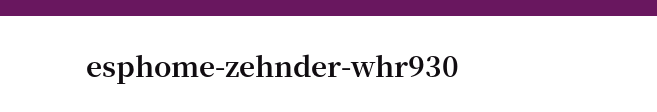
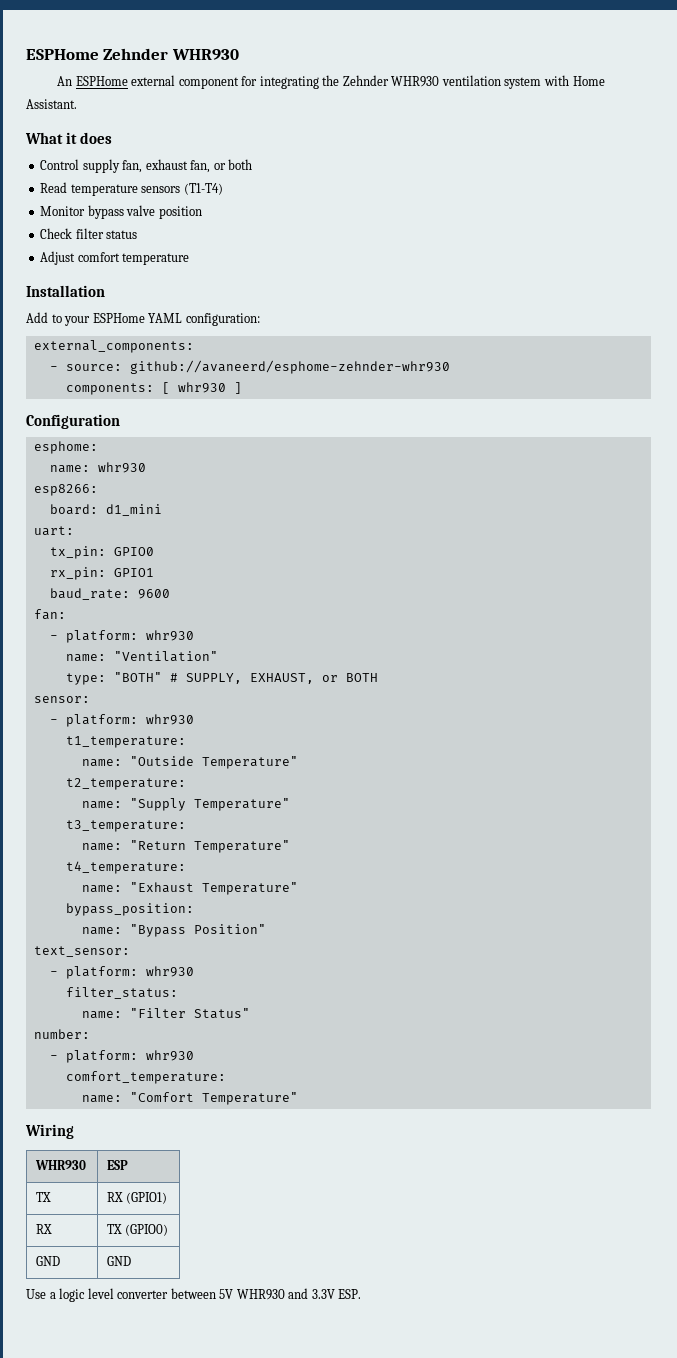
[86,54,459,84] esphome-zehnder-whr930 -> [26,48,239,60] [57,75,605,89] [26,99,77,109] [25,132,113,144] [40,159,253,173] [40,182,223,196] [40,205,202,219] [40,228,138,239] [40,251,190,265] [26,285,105,297] [26,312,260,326] [33,340,194,353] [49,360,450,374] [65,382,242,395] [26,414,120,429] [33,441,98,454] [49,462,146,473] [33,484,98,496] [49,504,162,516] [33,526,74,536] [49,546,154,559] [49,567,154,580] [49,588,170,600] [33,609,66,620] [49,630,194,643] [65,651,218,662] [65,672,378,685] [33,696,90,703] [49,714,194,727] [65,736,186,748] [81,756,298,769] [65,778,186,790] [81,798,290,811] [65,820,186,832] [81,840,290,853] [65,861,186,874] [81,882,298,895] [65,903,194,916] [81,924,266,937] [33,946,130,957] [49,966,194,979] [65,987,178,999] [81,1008,250,1019] [33,1029,90,1039] [49,1050,194,1063] [65,1071,226,1084] [81,1092,298,1105] [25,1124,74,1139] [35,1160,87,1170] [107,1160,129,1170] [36,1192,52,1202] [107,1192,167,1204] [36,1224,53,1234] [107,1224,168,1236] [36,1256,61,1266] [107,1256,132,1266] [26,1288,362,1302] ESPHome Zehnder WHR930 // An ESPHome external component for integrating the Zehnder WHR930 ventilation system with Home Assistant. // What it does // Control supply fan, exhaust fan, or both // Read temperature sensors (T1-T4) // Monitor bypass valve position // Check filter status // Adjust comfort temperature // Installation // Add to your ESPHome YAML configuration: // external_components: // - source: github://avaneerd/esphome-zehnder-whr930 // components: [ whr930 ] // Configuration // esphome: // name: whr930 // esp8266: // board: d1_mini // uart: // tx_pin: GPIO0 // rx_pin: GPIO1 // baud_rate: 9600 // fan: // - platform: whr930 // name: "Ventilation" // type: "BOTH" # SUPPLY, EXHAUST, or BOTH // sensor: // - platform: whr930 // t1_temperature: // name: "Outside Temperature" // t2_temperature: // name: "Supply Temperature" // t3_temperature: // name: "Return Temperature" // t4_temperature: // name: "Exhaust Temperature" // bypass_position: // name: "Bypass Position" // text_sensor: // - platform: whr930 // filter_status: // name: "Filter Status" // number: // - platform: whr930 // comfort_temperature: // name: "Comfort Temperature" // Wiring // WHR930 | ESP // TX | RX (GPIO1) // RX | TX (GPIO0) // GND | GND // Use a logic level converter between 5V WHR930 and 3.3V ESP.

